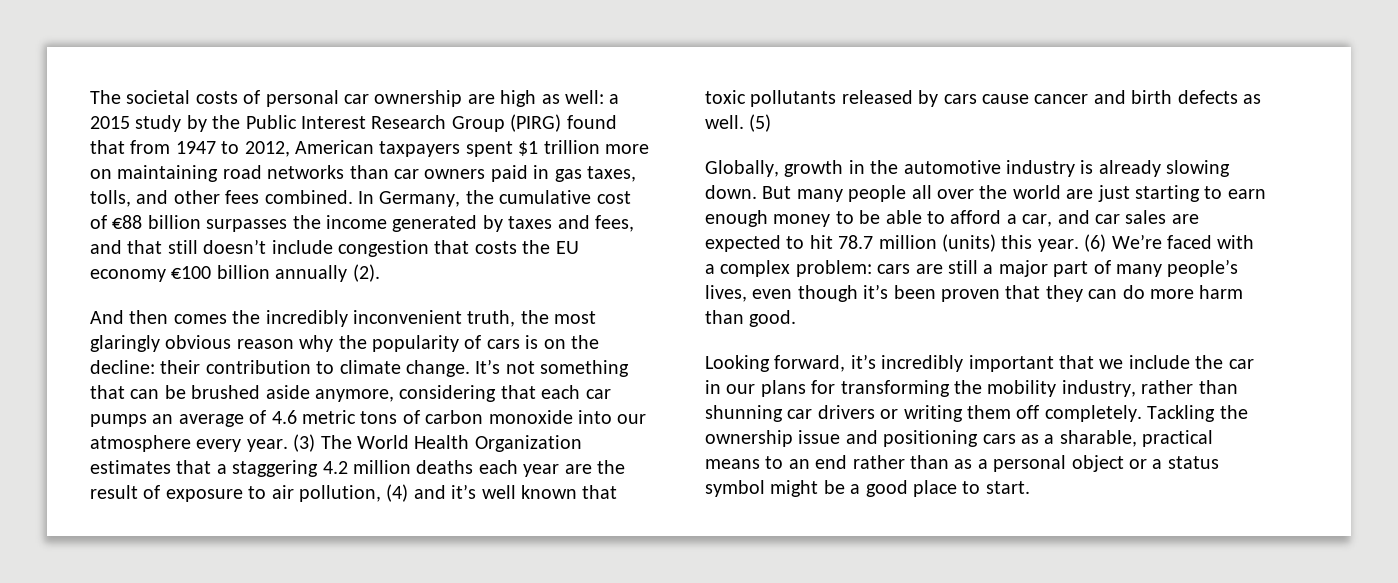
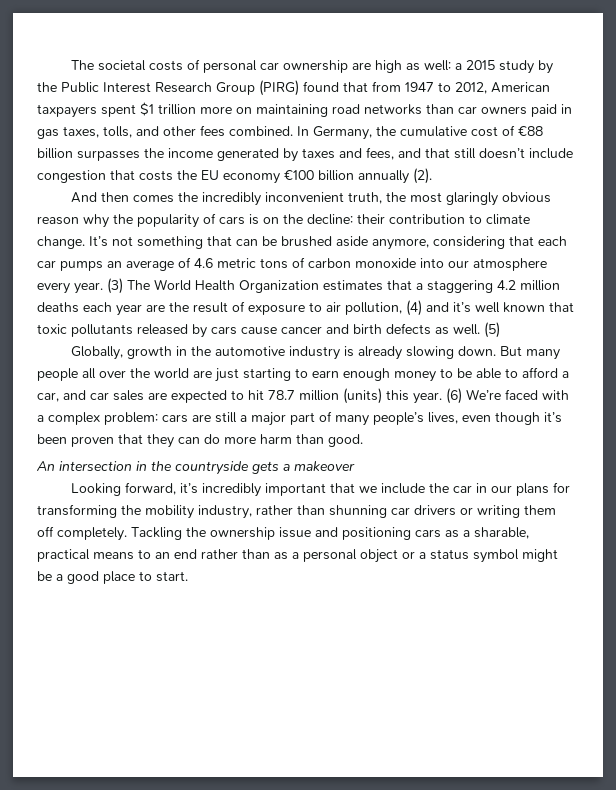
(797, 318) none -> [36,461,355,475] // An intersection in the countryside gets a makeover

